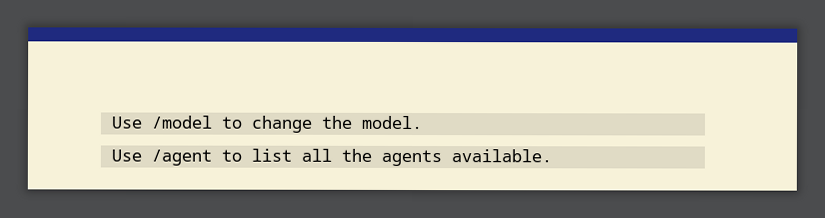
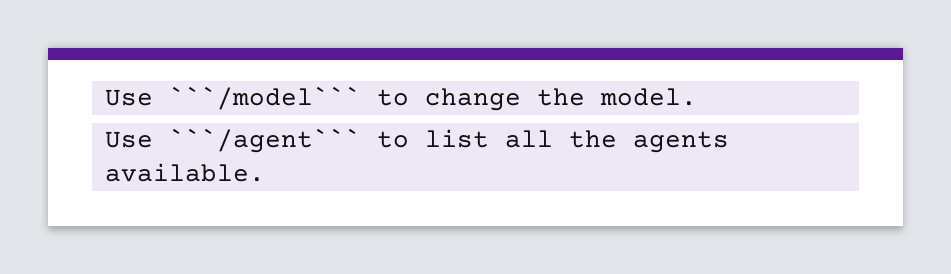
[110,115,212,129] Use /model -> [105,86,362,110] Use ```/model```
[150,149,212,166] /agent -> [169,128,362,153] ```/agent```

